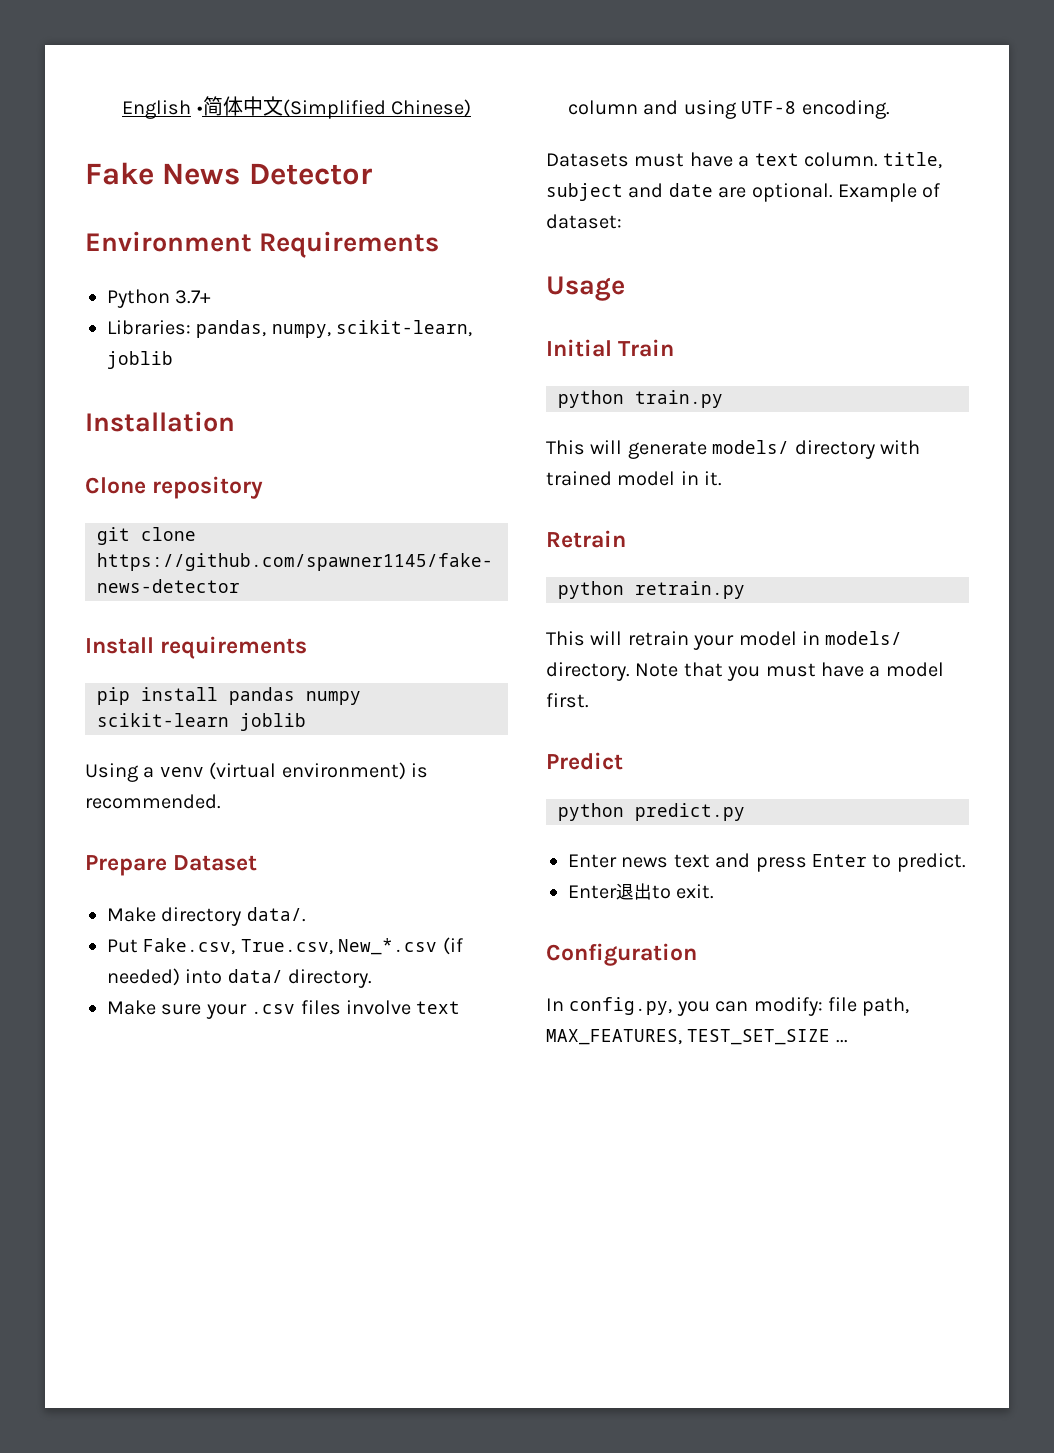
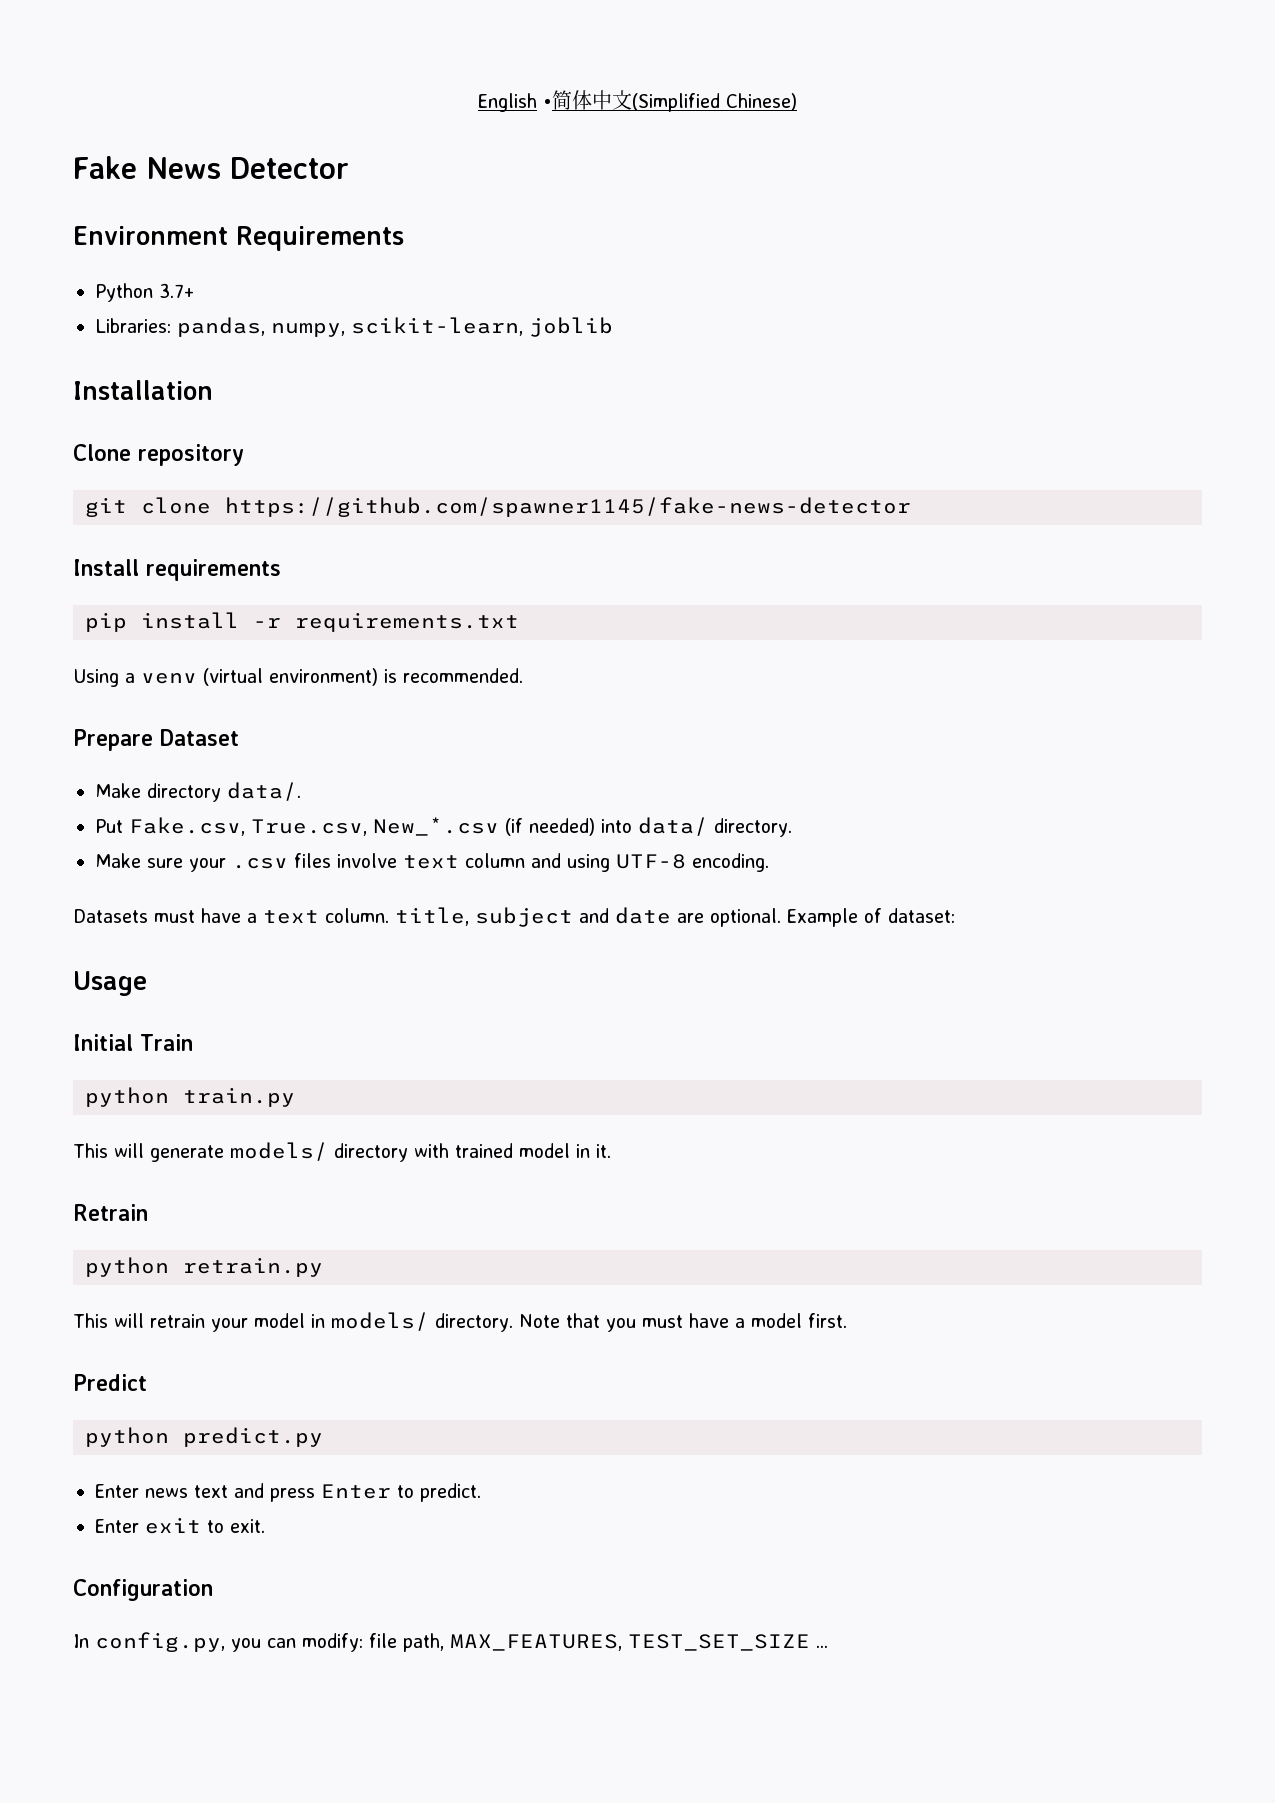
[229,687,361,705] [97,713,306,731] pandas numpy scikit-learn joblib -> [253,612,519,632] -r requirements.txt
[616,883,652,900] 退出 -> [145,1517,201,1534] exit

